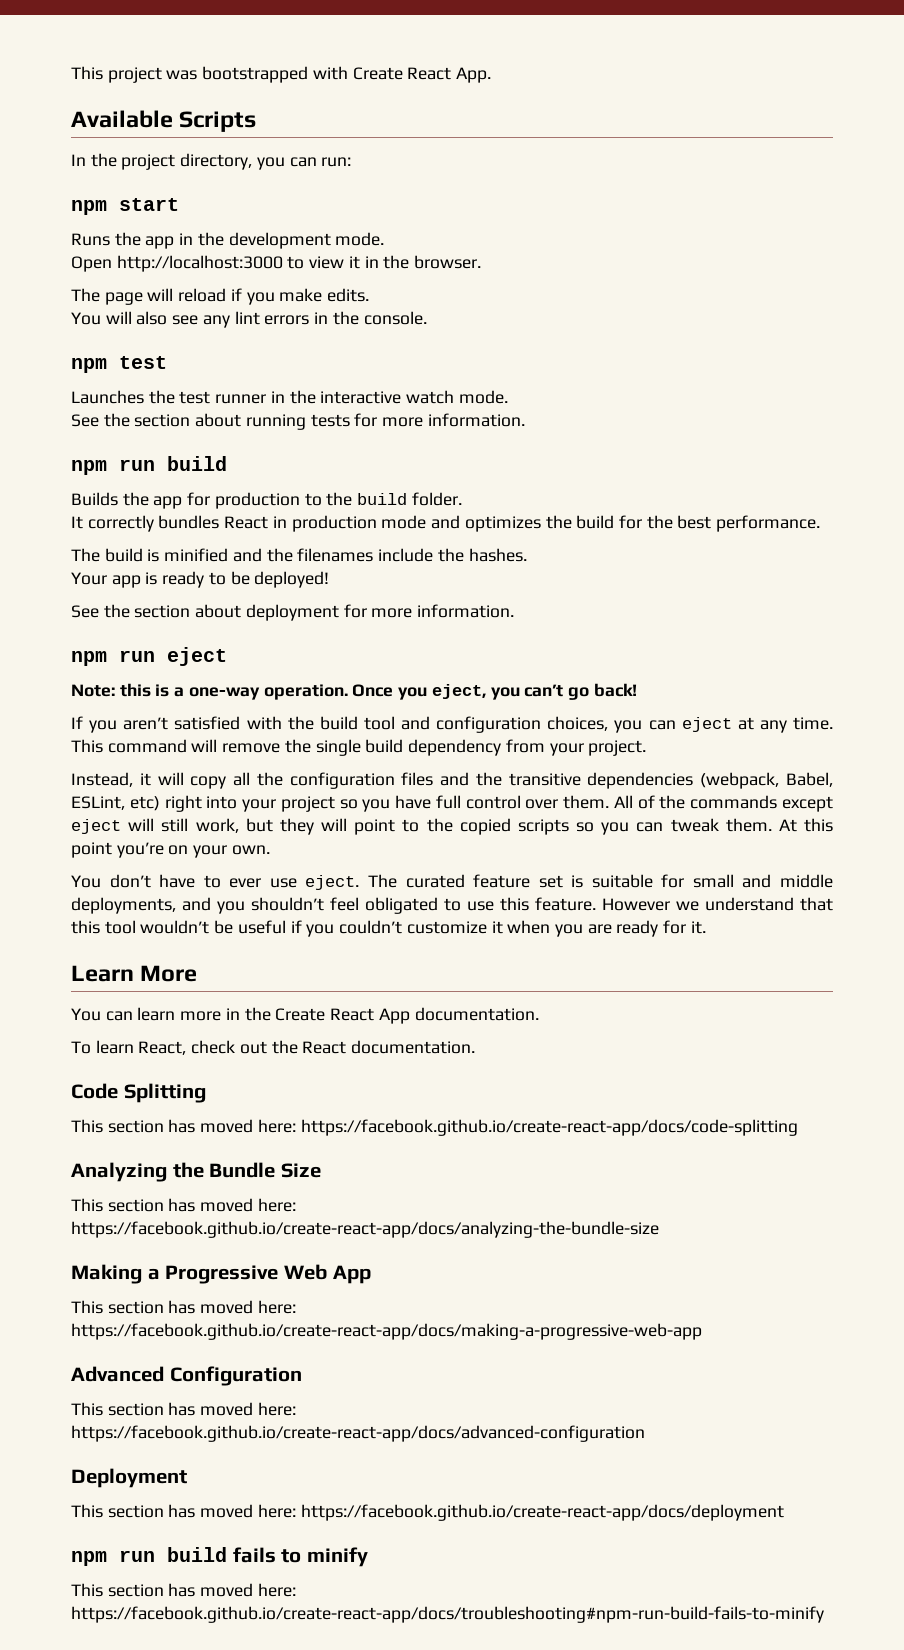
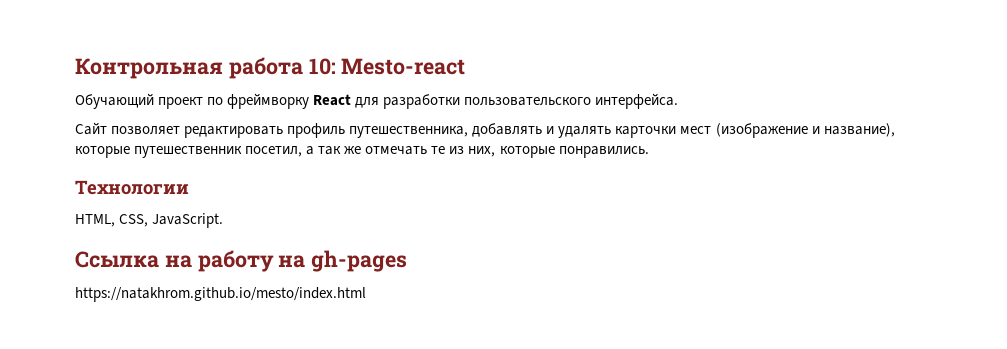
[71,66,492,83] [71,110,257,132] [71,153,352,170] [71,198,179,215] [71,232,385,249] [71,255,482,272] [71,288,370,305] [71,311,427,328] [71,356,167,373] [71,390,508,404] [71,413,525,430] [71,456,227,475] [71,492,462,509] [71,515,821,532] [71,548,527,562] [71,571,330,588] [71,604,515,621] [71,647,227,666] [71,683,637,700] [71,716,833,733] [71,739,647,756] [71,772,833,789] [71,795,833,812] [71,818,833,835] [71,842,270,858] [71,874,833,890] [71,897,833,914] [71,920,706,937] [71,965,198,982] [71,1007,539,1024] [71,1040,476,1055] [71,1083,206,1103] [71,1119,798,1136] [71,1162,321,1182] [71,1198,296,1212] [71,1221,659,1238] [71,1264,372,1284] [71,1300,296,1314] [71,1323,702,1340] [71,1366,302,1386] [71,1402,296,1416] [71,1425,645,1442] [71,1468,187,1488] [71,1504,784,1521] [71,1547,368,1567] [71,1583,296,1597] [71,1606,824,1623] This project was bootstrapped with Create React App. // Available Scripts // In the project directory, you can run: // npm start // Runs the app in the development mode. // Open http://localhost:3000 to view it in the browser. // The page will reload if you make edits. // You will also see any lint errors in the console. // npm test // Launches the test runner in the interactive watch mode. // See the section about running tests for more information. // npm run build // Builds the app for production to the build folder. // It correctly bundles React in production mode and optimizes the build for the best performance. // The build is minified and the filenames include the hashes. // Your app is ready to be deployed! // See the section about deployment for more information. // npm run eject // Note: this is a one-way operation. Once you eject, you can’t go back! // If you aren’t satisfied with the build tool and configuration choices, you can eject at any time. This command will remove the single build dependency from your project. // Instead, it will copy all the configuration files and the transitive dependencies (webpack, Babel, ESLint, etc) right into your project so you have full control over them. All of the commands except eject will still work, but they will point to the copied scripts so you can tweak them. At this point you’re on your own. // You don’t have to ever use eject. The curated feature set is suitable for small and middle deployments, and you shouldn’t feel obligated to use this feature. However we understand that this tool wouldn’t be useful if you couldn’t customize it when you are ready for it. // Learn More // You can learn more in the Create React App documentation. // To learn React, check out the React documentation. // Code Splitting // This section has moved here: https://facebook.github.io/create-react-app/docs/code-splitting // Analyzing the Bundle Size // This section has moved here: https://facebook.github.io/create-react-app/docs/analyzing-the-bundle-size // Making a Progressive Web App // This section has moved here: https://facebook.github.io/create-react-app/docs/making-a-progressive-web-app // Advanced Configuration // This section has moved here: https://facebook.github.io/create-react-app/docs/advanced-configuration // Deployment // This section has moved here: https://facebook.github.io/create-react-app/docs/deployment // npm run build fails to minify // This section has moved here: https://facebook.github.io/create-react-app/docs/troubleshooting#npm-run-build-fails-to-minify -> [75,57,466,79] [75,93,679,109] [75,122,895,138] [75,146,649,158] [75,180,189,195] [75,213,224,228] [75,250,408,272] [75,287,366,302] Контрольная работа 10: Mesto-react // Обучающий проект по фреймворку React для разработки пользовательского интерфейса. // Сайт позволяет редактировать профиль путешественника, добавлять и удалять карточки мест (изображение и название), которые путешественник посетил, а так же отмечать те из них, которые понравились. // Технологии // HTML, CSS, JavaScript. // Ссылка на работу на gh-pages // https://natakhrom.github.io/mesto/index.html

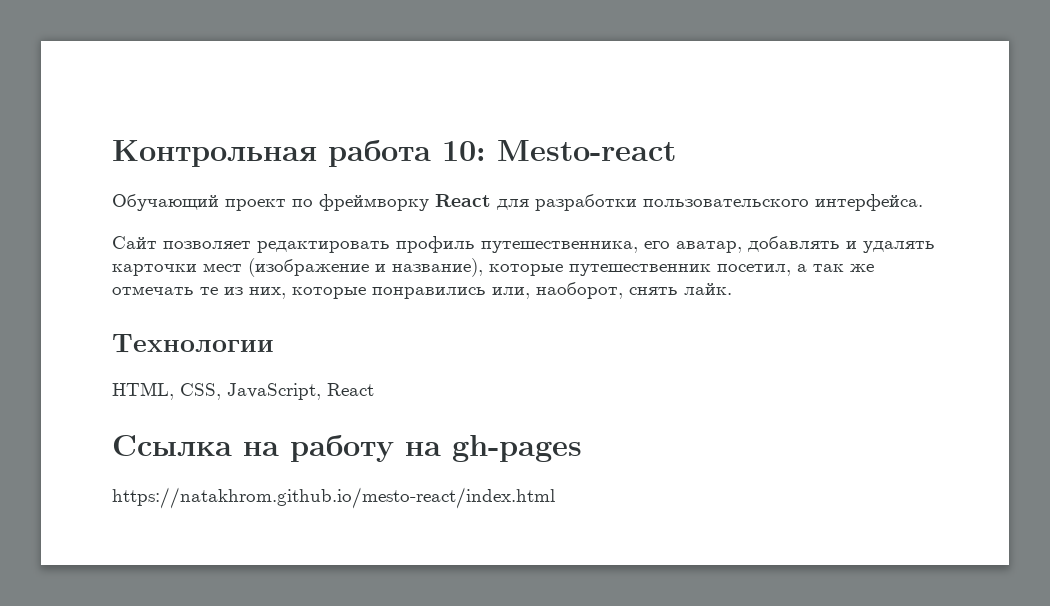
(469, 132) none -> [644,241,742,253] его аватар,
[558,146,649,158] понравились. -> [372,282,732,299] понравились или, наоборот, снять лайк.
[152,213,224,228] JavaScript. -> [227,383,374,400] JavaScript, React
[75,287,366,302] https://natakhrom.github.io/mesto/index.html -> [112,487,555,509] https://natakhrom.github.io/mesto-react/index.html

